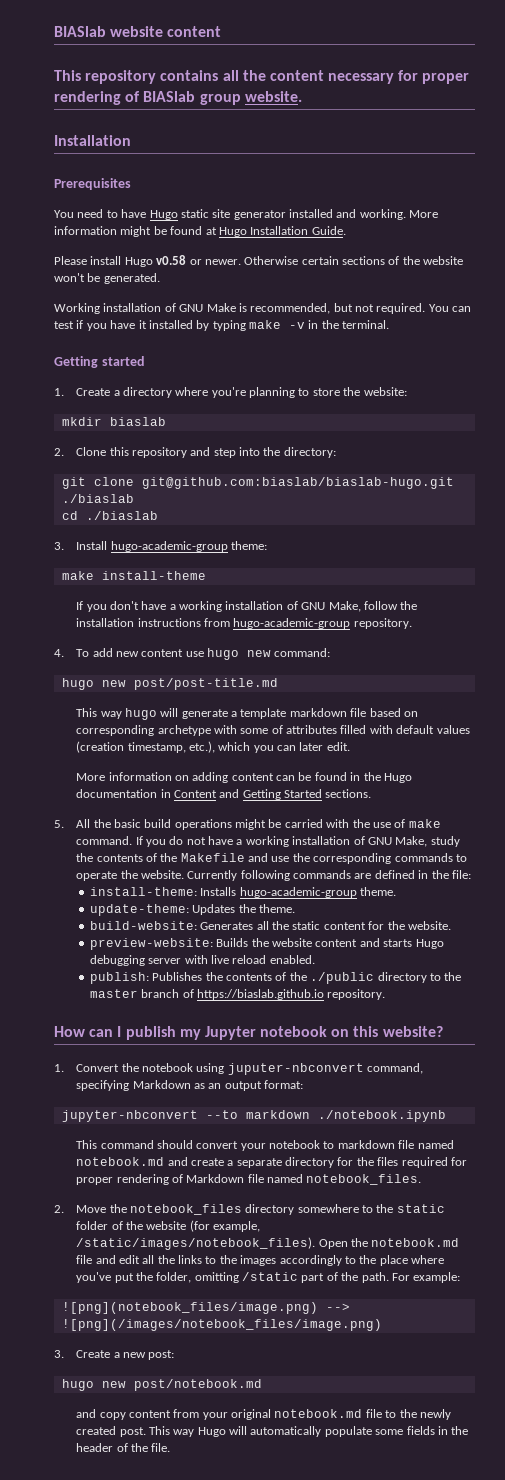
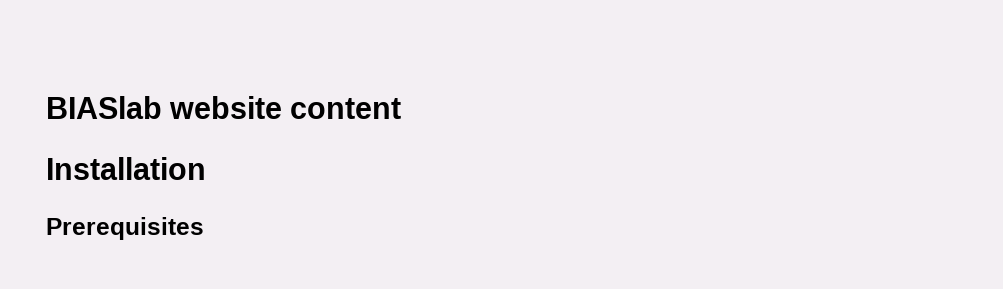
[54,70,470,84] [54,91,302,105] [54,135,131,146] [54,178,131,190] [54,209,439,220] [54,226,346,237] [54,255,464,267] [54,273,160,284] [54,303,472,314] [54,320,390,331] [54,356,145,368] [54,387,407,398] [61,417,166,426] [54,447,336,458] [61,477,454,489] [61,494,134,503] [61,511,158,520] [54,541,267,552] [61,571,206,580] [76,601,418,612] [76,618,412,629] [54,648,331,660] [61,678,278,690] [76,708,418,720] [76,725,470,736] [76,741,350,753] [76,772,412,783] [76,789,372,800] [54,819,441,830] [76,836,460,847] [76,853,467,864] [76,870,471,881] [89,887,397,898] [89,904,296,916] [89,921,451,930] [89,938,444,950] [89,955,315,966] [89,972,462,984] [89,989,386,1000] [54,1026,443,1040] [54,1063,424,1075] [76,1080,304,1091] [61,1110,446,1122] [76,1140,454,1151] [76,1157,467,1168] [76,1174,422,1185] [54,1204,445,1215] [76,1220,261,1232] [76,1237,460,1250] [76,1255,445,1266] [76,1272,461,1283] [61,1302,350,1314] [61,1319,382,1331] [54,1350,175,1360] [61,1379,262,1391] [76,1409,451,1420] [76,1426,469,1437] [76,1443,171,1452] This repository contains all the content necessary for proper rendering of BIASlab group website. // Installation // Prerequisites // You need to have Hugo static site generator installed and working. More information might be found at Hugo Installation Guide. // Please install Hugo v0.58 or newer. Otherwise certain sections of the website won't be generated. // Working installation of GNU Make is recommended, but not required. You can test if you have it installed by typing make -v in the terminal. // Getting started // 1. Create a directory where you're planning to store the website: // mkdir biaslab // 2. Clone this repository and step into the directory: // git clone git@github.com:biaslab/biaslab-hugo.git ./biaslab // cd ./biaslab // 3. Install hugo-academic-group theme: // make install-theme // If you don't have a working installation of GNU Make, follow the installation instructions from hugo-academic-group repository. // 4. To add new content use hugo new command: // hugo new post/post-title.md // This way hugo will generate a template markdown file based on corresponding archetype with some of attributes filled with default values (creation timestamp, etc.), which you can later edit. // More information on adding content can be found in the Hugo documentation in Content and Getting Started sections. // 5. All the basic build operations might be carried with the use of make command. If you do not have a working installation of GNU Make, study the contents of the Makefile and use the corresponding commands to operate the website. Currently following commands are defined in the file: // install-theme: Installs hugo-academic-group theme. // update-theme: Updates the theme. // build-website: Generates all the static content for the website. // preview-website: Builds the website content and starts Hugo debugging server with live reload enabled. // publish: Publishes the contents of the ./public directory to the master branch of https://biaslab.github.io repository. // How can I publish my Jupyter notebook on this website? // 1. Convert the notebook using juputer-nbconvert command, specifying Markdown as an output format: // jupyter-nbconvert --to markdown ./notebook.ipynb // This command should convert your notebook to markdown file named notebook.md and create a separate directory for the files required for proper rendering of Markdown file named notebook_files. // 2. Move the notebook_files directory somewhere to the static folder of the website (for example, /static/images/notebook_files). Open the notebook.md file and edit all the links to the images accordingly to the place where you've put the folder, omitting /static part of the path. For example: // ![png](notebook_files/image.png) --> ![png](/images/notebook_files/image.png) // 3. Create a new post: // hugo new post/notebook.md // and copy content from your original notebook.md file to the newly created post. This way Hugo will automatically populate some fields in the header of the file. -> [46,157,206,180] [46,217,204,240] Installation // Prerequisites

